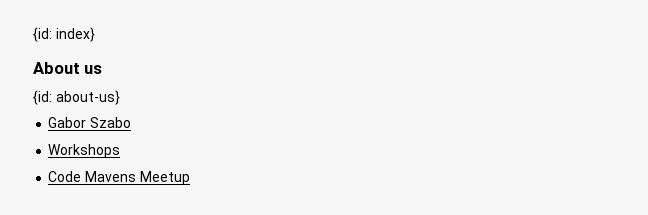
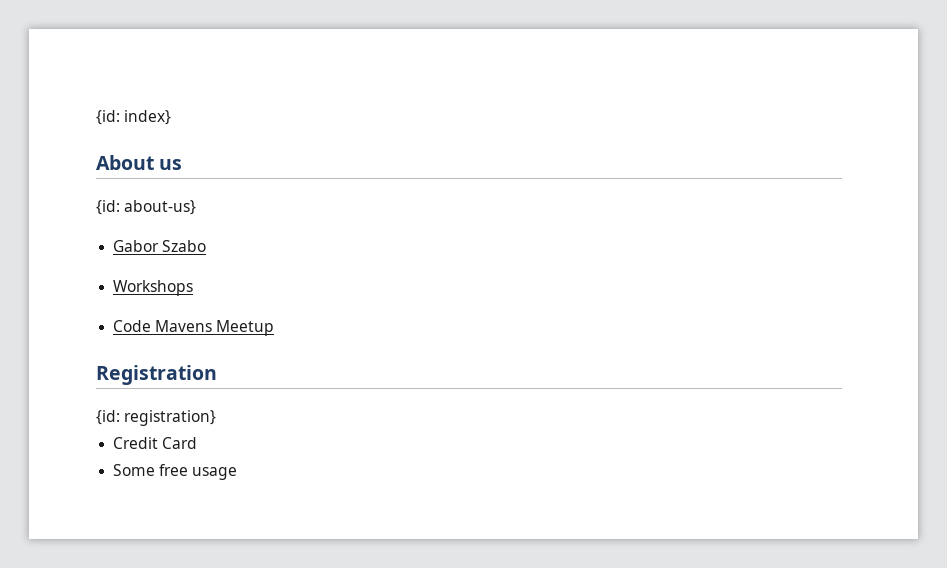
(190, 178) none -> [96,365,217,385] [96,410,217,426] [113,437,198,449] [113,464,238,480] // Registration // {id: registration} // Credit Card // Some free usage

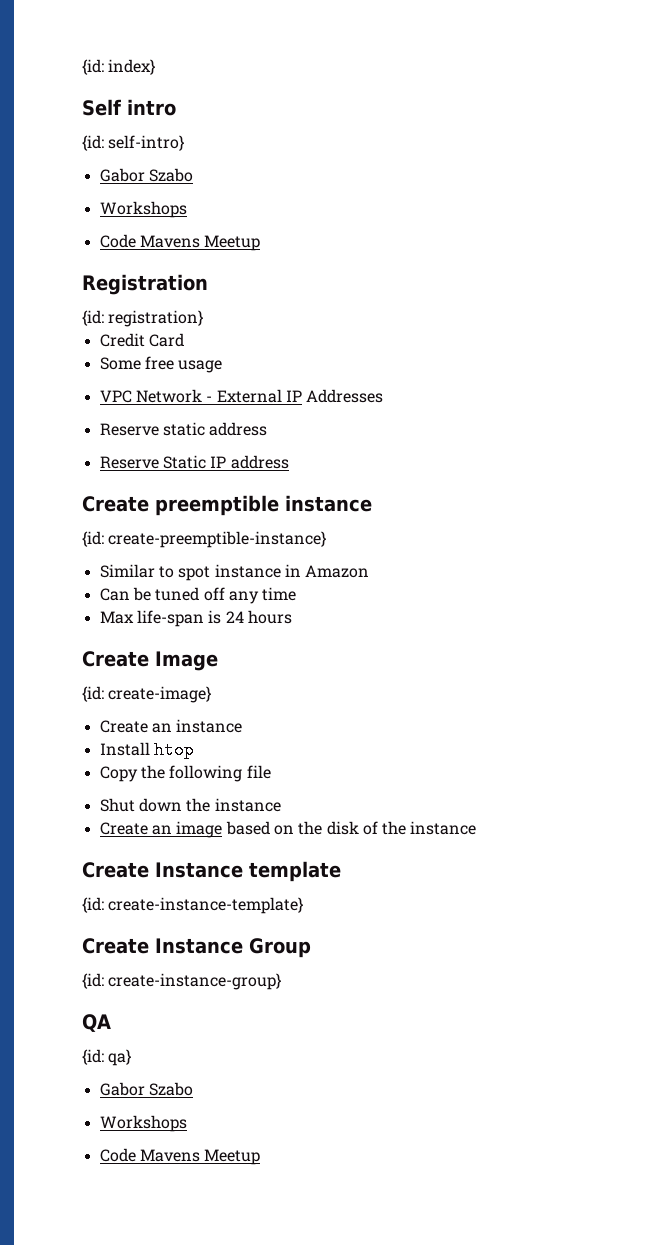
[96,155,183,170] [96,200,197,215] About us // {id: about-us} -> [82,99,176,116] [82,135,185,151] Self intro // {id: self-intro}
(238, 473) none -> [99,389,384,403] [99,422,268,436] [99,455,289,469] [82,495,372,516] [82,531,327,548] [99,564,370,581] [99,587,297,604] [99,610,292,627] [82,651,218,671] [82,686,212,703] [99,719,243,733] [99,741,194,759] [99,765,271,782] [99,798,281,812] [99,821,477,838] [82,861,341,882] [82,897,304,914] [82,938,311,958] [82,973,282,990] [82,1014,111,1032] [82,1049,132,1066] [99,1082,193,1096] [99,1115,187,1132] [99,1148,261,1165] // VPC Network - External IP Addresses // Reserve static address // Reserve Static IP address // Create preemptible instance // {id: create-preemptible-instance} // Similar to spot instance in Amazon // Can be tuned off any time // Max life-span is 24 hours // Create Image // {id: create-image} // Create an instance // Install htop // Copy the following file // Shut down the instance // Create an image based on the disk of the instance // Create Instance template // {id: create-instance-template} // Create Instance Group // {id: create-instance-group} // QA // {id: qa} // Gabor Szabo // Workshops // Code Mavens Meetup

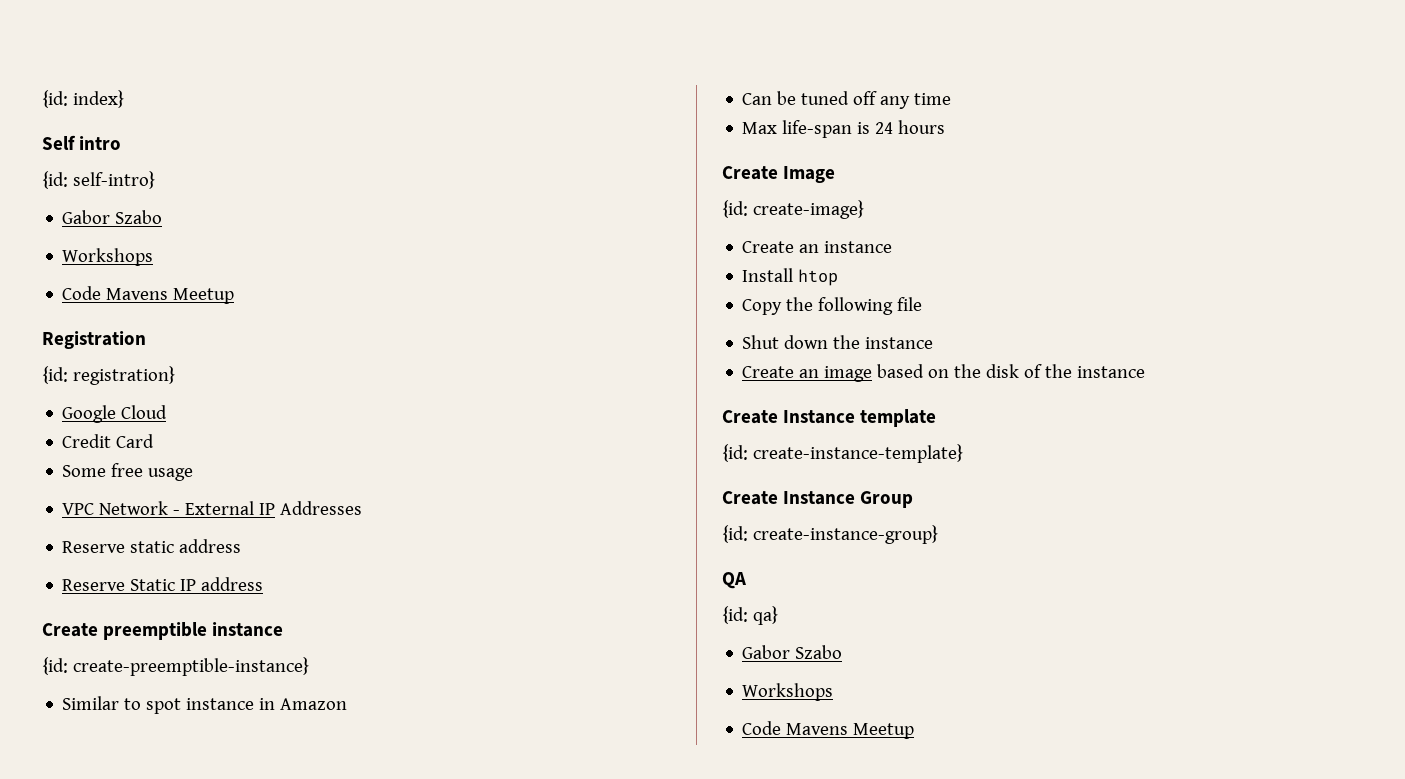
(204, 318) none -> [62,405,168,423] // Google Cloud

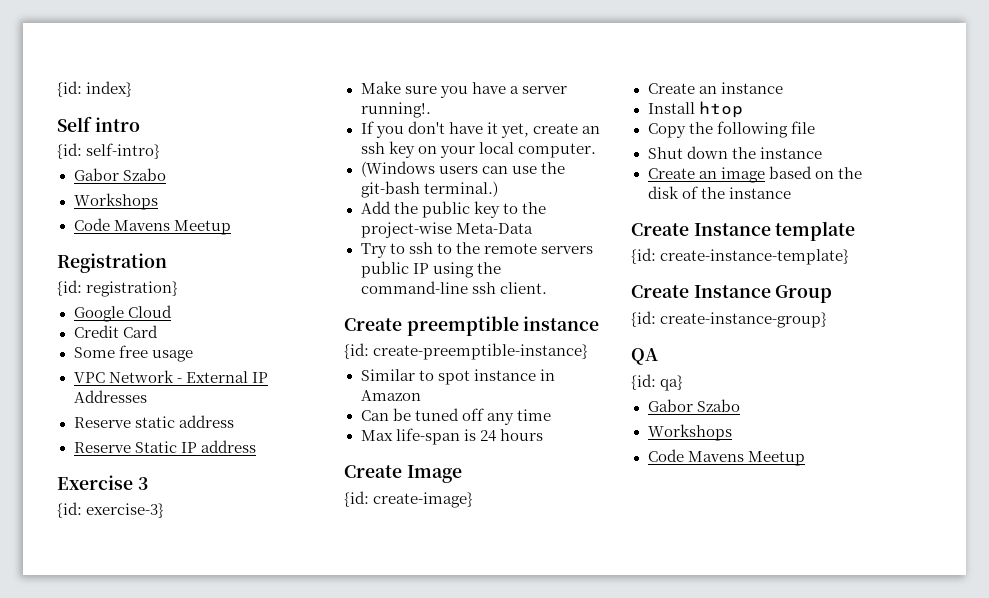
(264, 584) none -> [57,475,148,490] [57,502,165,518] [360,81,567,98] [360,102,431,118] [360,121,600,138] [360,141,596,158] [360,161,565,177] [360,181,498,198] [360,201,546,218] [360,222,533,238] [360,242,593,258] [360,261,501,278] [360,281,547,294] // Exercise 3 // {id: exercise-3} // Make sure you have a server running!. // If you don't have it yet, create an ssh key on your local computer. // (Windows users can use the git-bash terminal.) // Add the public key to the project-wise Meta-Data // Try to ssh to the remote servers public IP using the command-line ssh client.

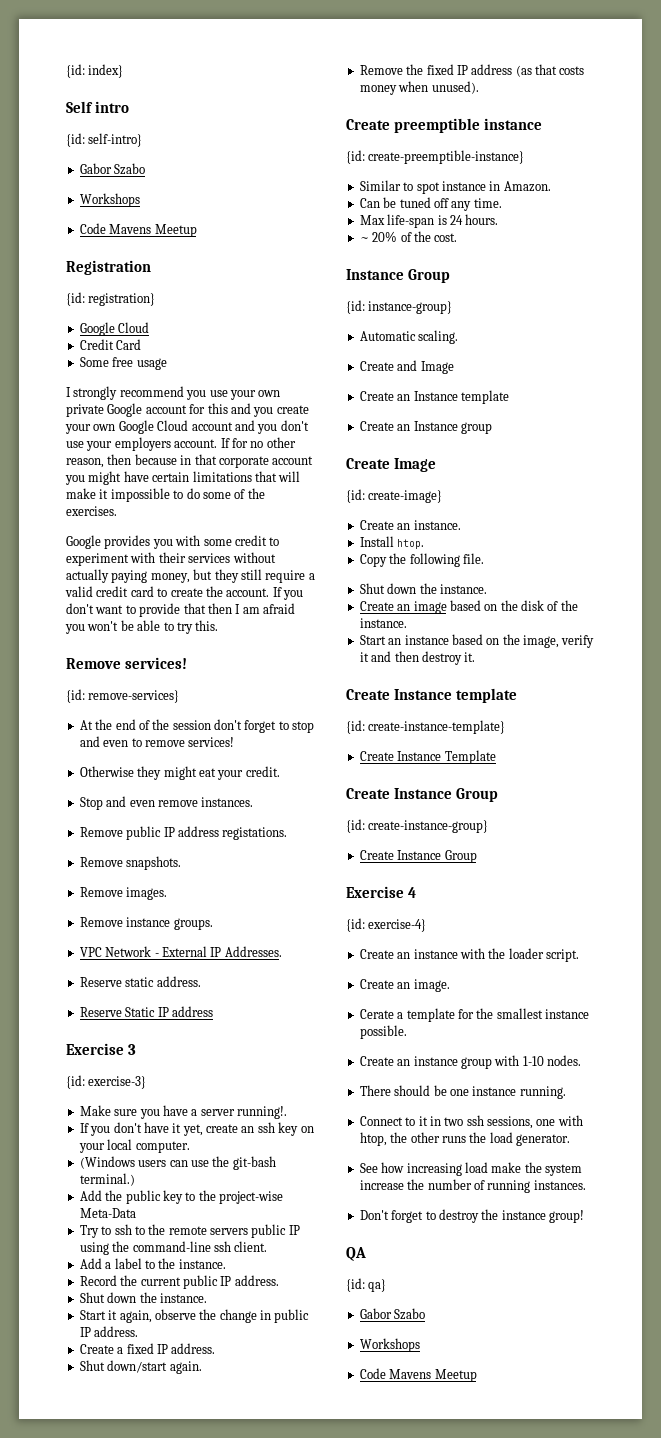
(193, 356) none -> [66,386,281,400] [66,403,309,417] [65,420,309,434] [66,437,296,451] [66,454,314,468] [65,471,301,485] [66,488,265,502] [66,506,117,516] [66,535,280,549] [66,552,276,566] [66,569,315,583] [65,586,303,600] [66,603,295,617] [65,620,219,634] [66,657,187,669] [66,689,180,703] [79,719,315,733] [79,736,235,747] [79,766,280,780] [79,796,254,810] [79,826,288,840] [79,856,182,870] [79,887,168,900] [79,917,213,930] // I strongly recommend you use your own private Google account for this and you create your own Google Cloud account and you don't use your employers account. If for no other reason, then because in that corporate account you might have certain limitations that will make it impossible to do some of the exercises. // Google provides you with some credit to experiment with their services without actually paying money, but they still require a valid credit card to create the account. If you don't want to provide that then I am afraid you won't be able to try this. // Remove services! // {id: remove-services} // At the end of the session don't forget to stop and even to remove services! // Otherwise they might eat your credit. // Stop and even remove instances. // Remove public IP address registations. // Remove snapshots. // Remove images. // Remove instance groups.
[73,390,147,403] Addresses -> [224,946,282,957] Addresses.
[178,415,234,428] address -> [156,976,201,987] address.
(547, 288) none -> [79,1258,226,1269] [79,1275,279,1289] [79,1292,207,1303] [79,1309,310,1323] [79,1326,139,1337] [79,1343,216,1354] [79,1360,202,1374] [359,64,585,77] [359,81,479,95] // Add a label to the instance. // Record the current public IP address. // Shut down the instance. // Start it again, observe the change in public IP address. // Create a fixed IP address. // Shut down/start again. // Remove the fixed IP address (as that costs money when unused).
[360,390,421,401] Amazon -> [503,181,551,192] Amazon.
[516,409,551,421] time -> [473,198,502,208] time.
[499,429,543,441] hours -> [465,214,499,225] [359,231,458,242] [346,269,450,283] [346,300,453,314] [359,330,459,344] [359,360,454,374] [359,390,509,404] [359,421,492,434] hours. // ~ 20% of the cost. // Instance Group // {id: instance-group} // Automatic scaling. // Create and Image // Create an Instance template // Create an Instance group
[720,82,783,94] instance -> [413,520,461,530] instance.
[698,101,743,118] htop -> [397,539,425,549] htop.
[790,121,815,134] [647,146,822,159] file // Shut down the instance -> [462,553,484,564] [359,583,487,594] file. // Shut down the instance.
[728,187,791,199] instance -> [359,618,407,628] [359,634,595,648] [359,651,476,665] instance. // Start an instance based on the image, verify it and then destroy it.
(850, 257) none -> [359,750,496,764] // Create Instance Template
(828, 320) none -> [359,850,477,863] [346,886,416,898] [346,918,427,932] [359,948,579,962] [359,979,450,992] [359,1008,589,1022] [359,1025,407,1039] [359,1055,581,1069] [359,1085,566,1099] [359,1115,583,1129] [359,1132,570,1146] [359,1162,582,1176] [359,1179,586,1193] [359,1209,584,1223] // Create Instance Group // Exercise 4 // {id: exercise-4} // Create an instance with the loader script. // Create an image. // Cerate a template for the smallest instance possible. // Create an instance group with 1-10 nodes. // There should be one instance running. // Connect to it in two ssh sessions, one with htop, the other runs the load generator. // See how increasing load make the system increase the number of running instances. // Don't forget to destroy the instance group!

